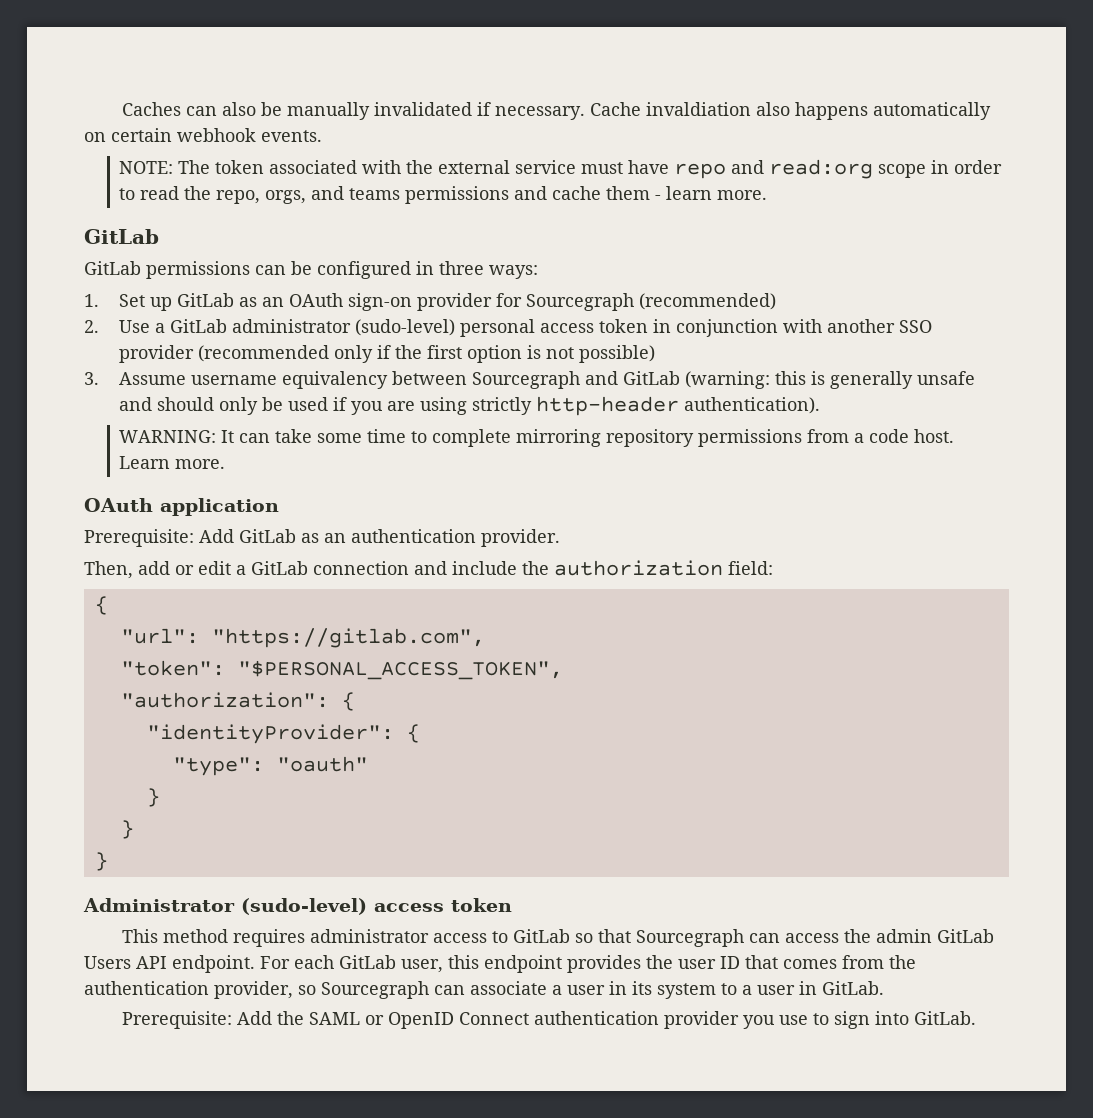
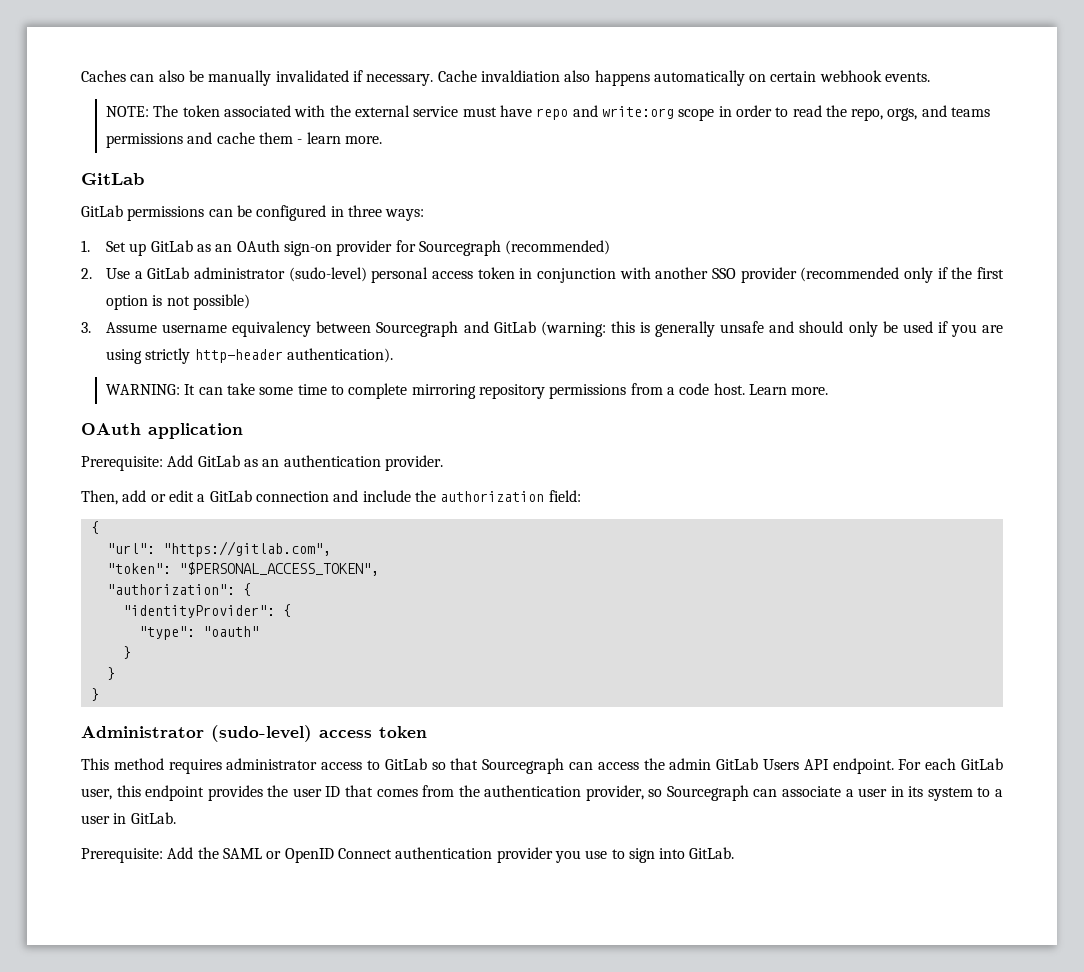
[769,159,874,179] read:org -> [601,106,674,119] write:org

